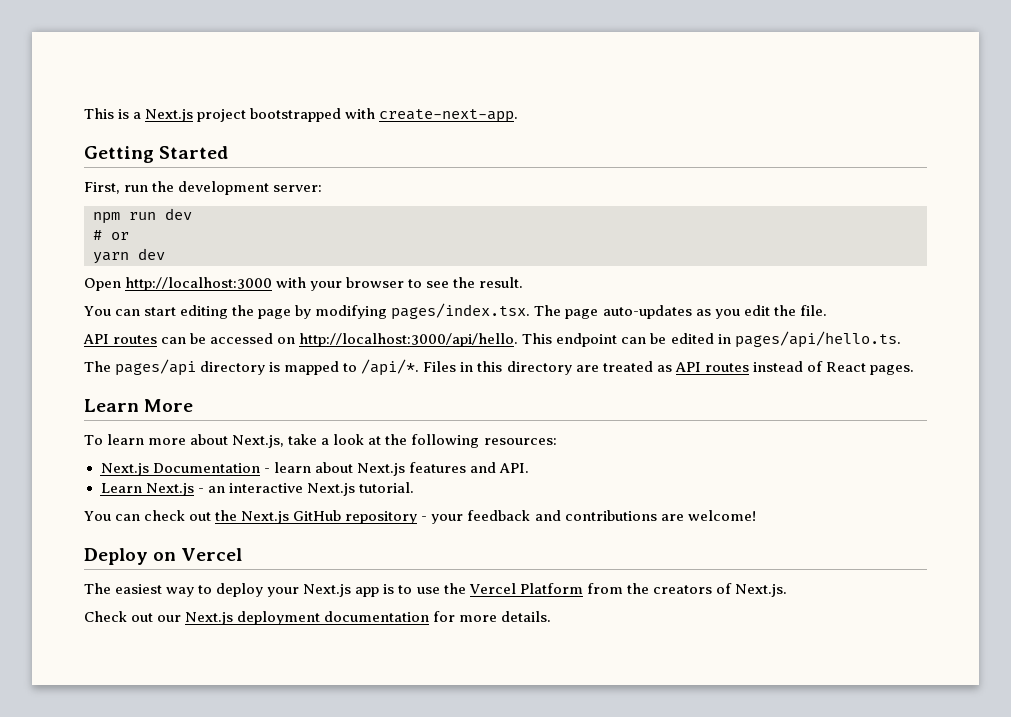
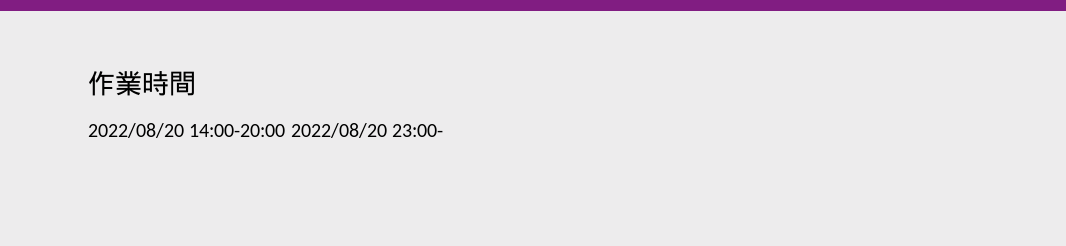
[84,108,519,123] [84,146,229,163] [84,181,323,195] [93,208,192,224] [93,230,129,240] [93,248,165,264] [84,277,524,291] [84,303,827,320] [83,331,901,348] [84,359,914,376] [84,399,194,412] [84,434,557,448] [100,462,529,476] [100,482,414,496] [84,510,756,524] [84,548,243,565] [84,583,787,597] [84,611,552,625] This is a Next.js project bootstrapped with create-next-app. // Getting Started // First, run the development server: // npm run dev // # or // yarn dev // Open http://localhost:3000 with your browser to see the result. // You can start editing the page by modifying pages/index.tsx. The page auto-updates as you edit the file. // API routes can be accessed on http://localhost:3000/api/hello. This endpoint can be edited in pages/api/hello.ts. // The pages/api directory is mapped to /api/*. Files in this directory are treated as API routes instead of React pages. // Learn More // To learn more about Next.js, take a look at the following resources: // Next.js Documentation - learn about Next.js features and API. // Learn Next.js - an interactive Next.js tutorial. // You can check out the Next.js GitHub repository - your feedback and contributions are welcome! // Deploy on Vercel // The easiest way to deploy your Next.js app is to use the Vercel Platform from the creators of Next.js. // Check out our Next.js deployment documentation for more details. -> [88,71,196,96] [88,123,444,138] 作業時間 // 2022/08/20 14:00-20:00 2022/08/20 23:00-

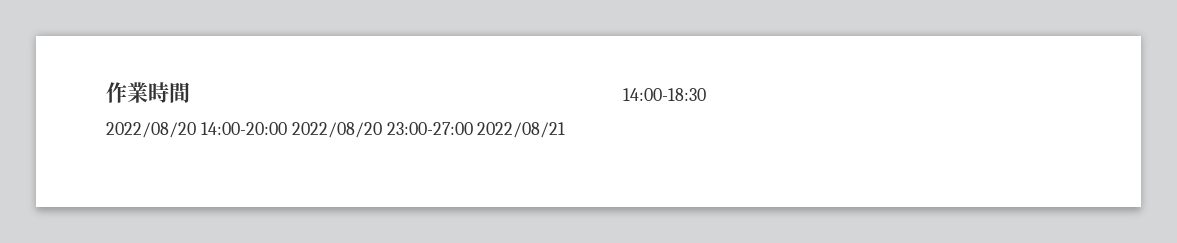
[392,124,444,137] 23:00- -> [386,122,566,138] [623,88,706,101] 23:00-27:00 2022/08/21 14:00-18:30

